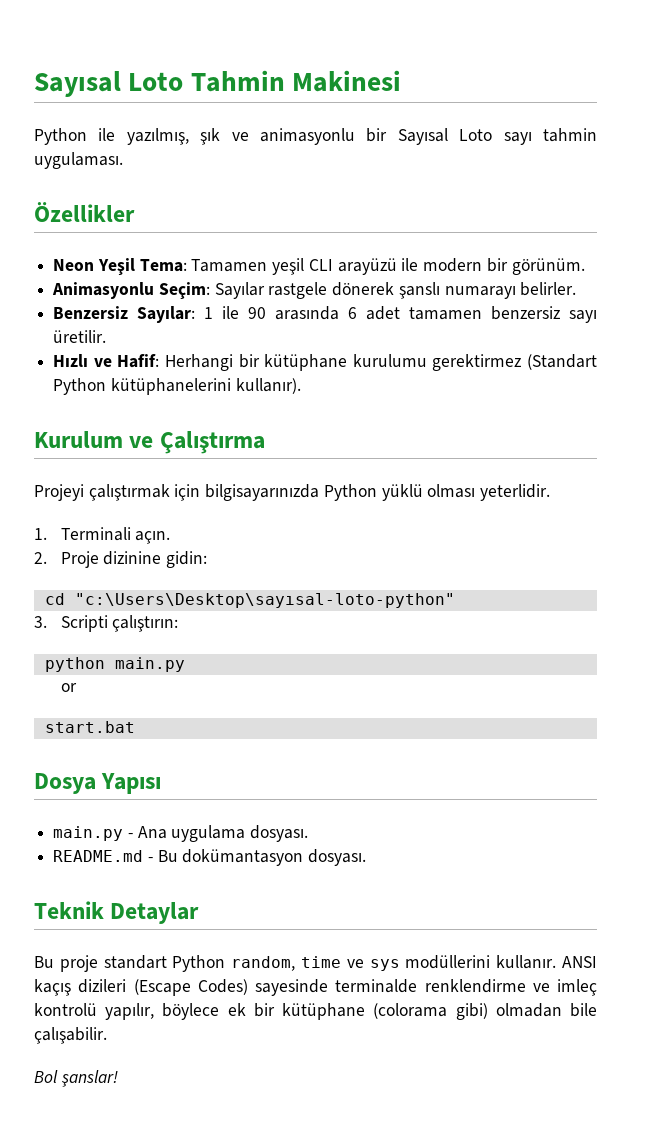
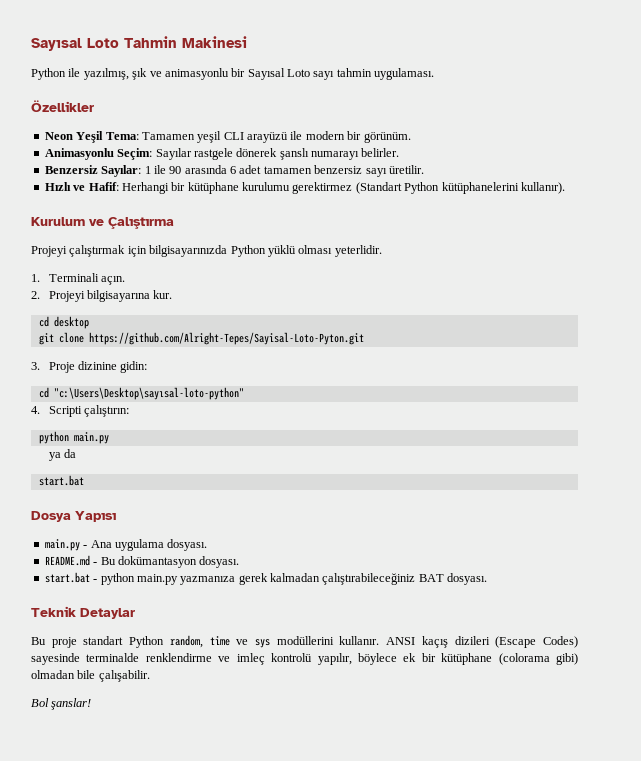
(47, 558) none -> [48,290,173,302] [38,316,89,329] [38,332,364,345] [31,362,40,370] Projeyi bilgisayarına kur. // cd desktop // git clone https://github.com/Alright-Tepes/Sayisal-Loto-Pyton.git // 3.
[34,616,47,628] 3. -> [31,406,40,414] 4.
[60,683,77,692] or -> [48,449,77,461] ya da
(367, 857) none -> [44,572,488,585] // start.bat - python main.py yazmanıza gerek kalmadan çalıştırabileceğiniz BAT dosyası.

